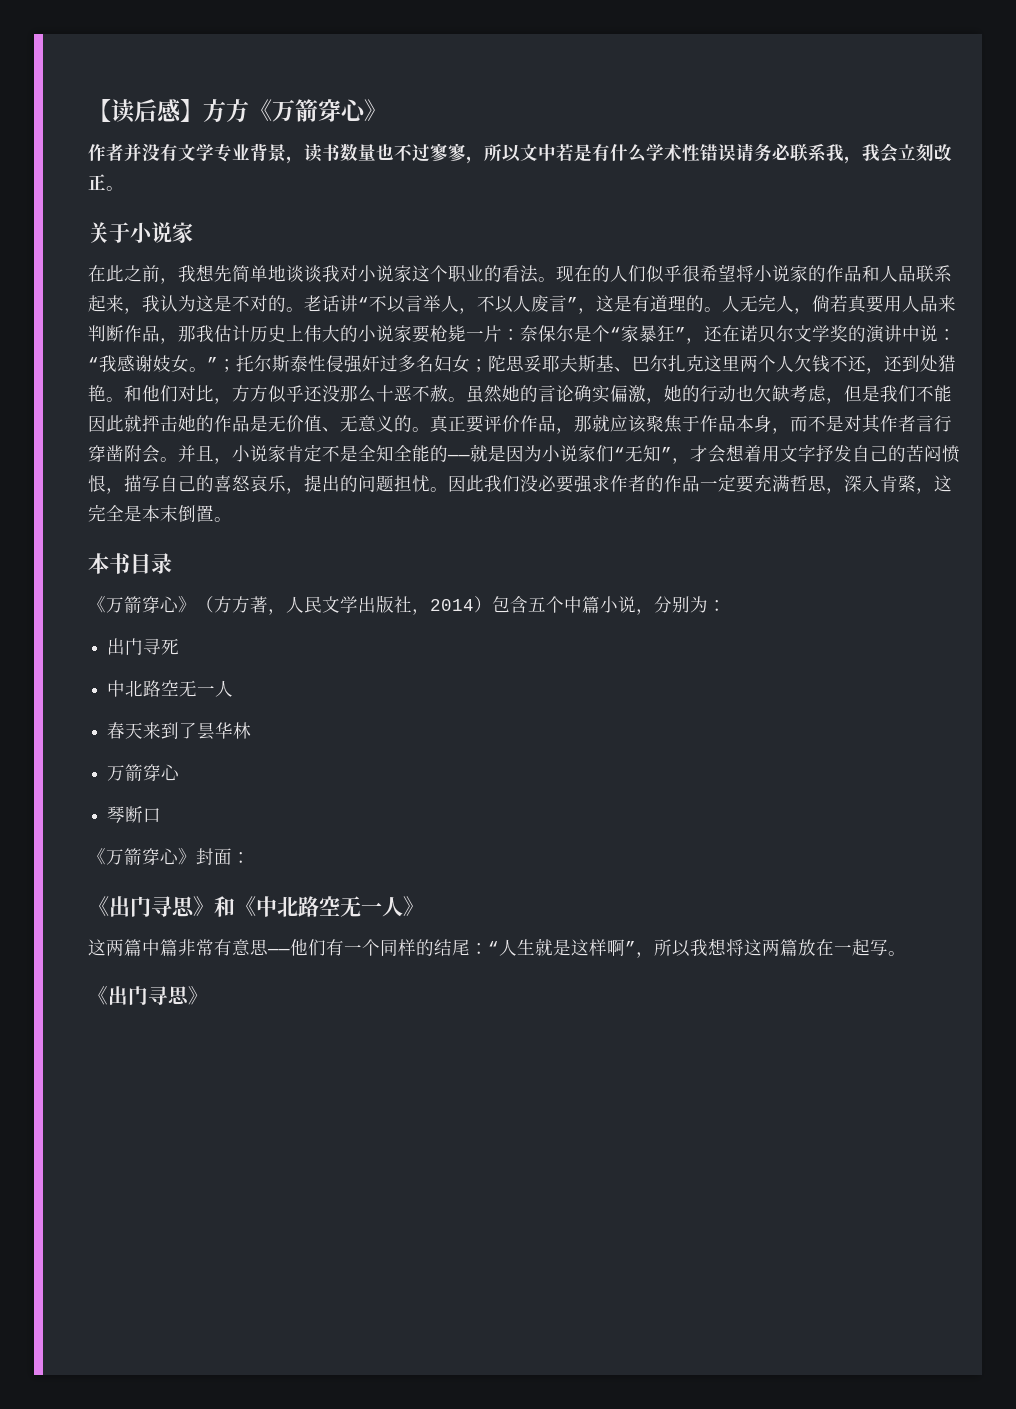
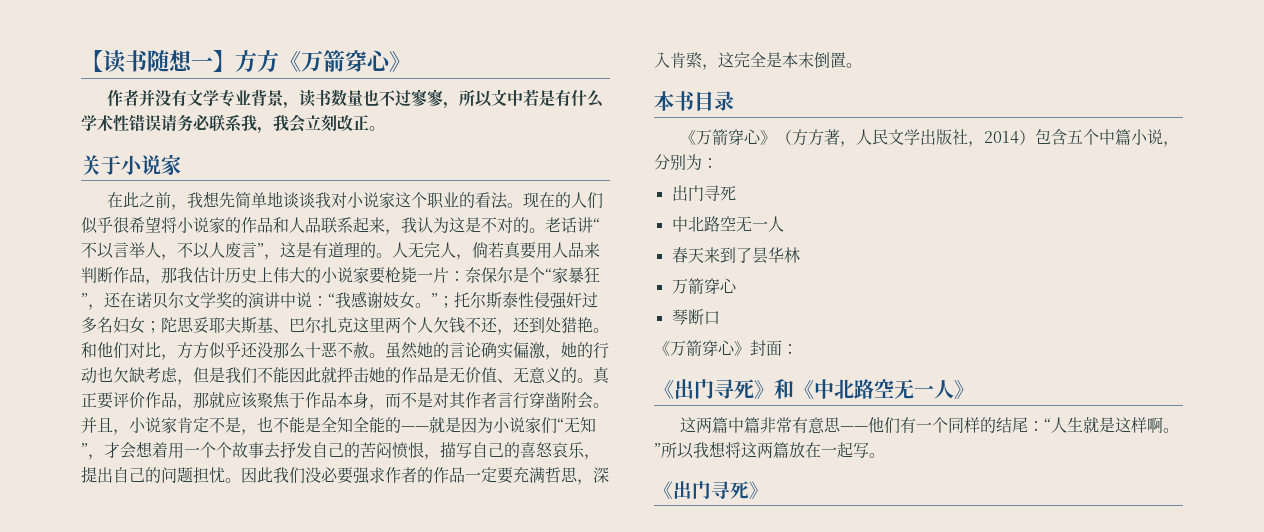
[134,99,182,123] 后感 -> [125,50,213,72] 书随想一
(358, 453) none -> [241,416,321,435] ，也不能是
[780,444,816,462] 文字 -> [184,442,280,459] 一个个故事去
(340, 483) none -> [113,467,145,483] 自己
[172,896,195,917] 思 -> [734,379,754,399] 死
[625,941,654,958] ”， -> [1163,428,1180,433] [654,443,661,456] 。”
[168,986,189,1005] 思 -> [730,481,749,499] 死

